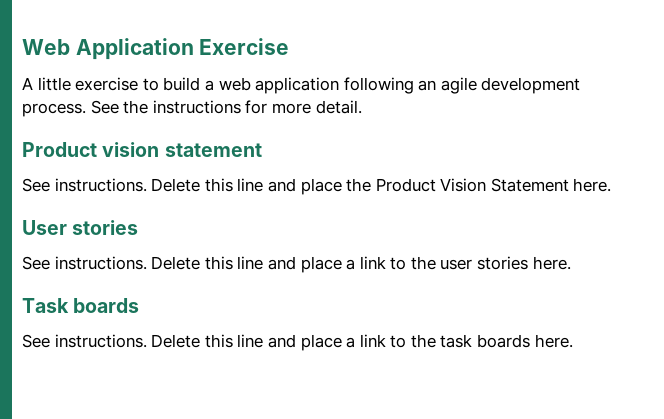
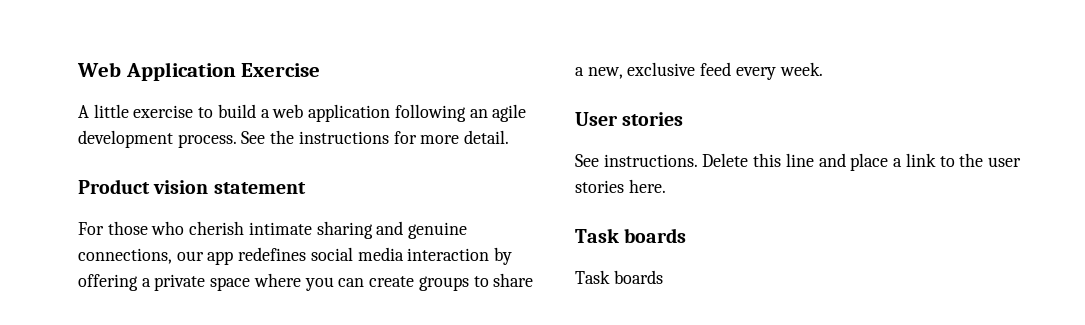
[22,178,612,195] See instructions. Delete this line and place the Product Vision Statement here. -> [78,221,468,239] [78,247,513,265] [78,273,534,291] [575,62,823,80] For those who cherish intimate sharing and genuine connections, our app redefines social media interaction by offering a private space where you can create groups to share a new, exclusive feed every week.
[22,334,573,351] See instructions. Delete this line and place a link to the task boards here. -> [575,270,663,284] Task boards

